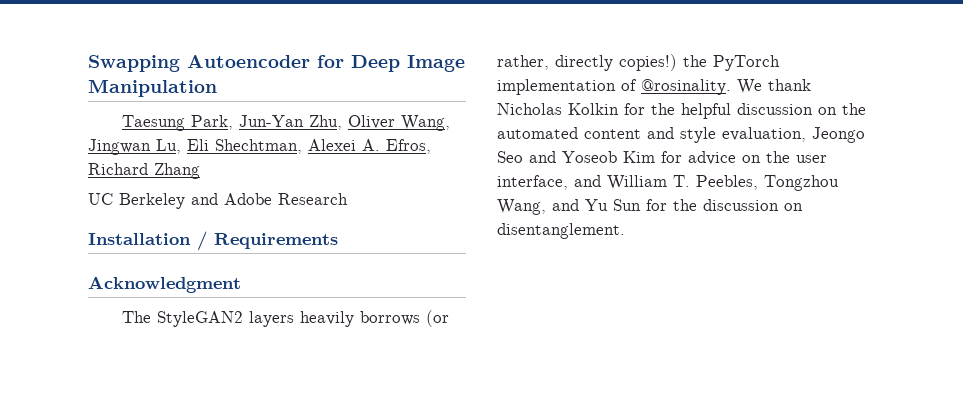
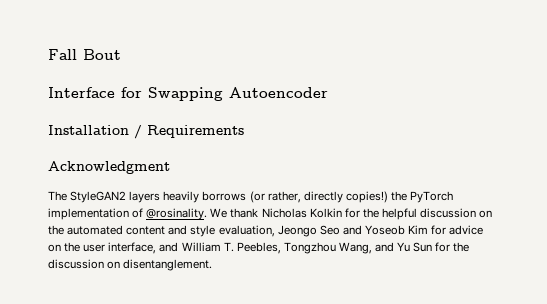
[88,55,465,72] [88,79,217,97] [122,115,451,131] [88,139,431,155] [88,163,200,179] [88,193,348,209] Swapping Autoencoder for Deep Image Manipulation // Taesung Park, Jun-Yan Zhu, Oliver Wang, Jingwan Lu, Eli Shechtman, Alexei A. Efros, Richard Zhang // UC Berkeley and Adobe Research -> [48,49,121,60] [48,87,328,101] Fall Bout // Interface for Swapping Autoencoder

